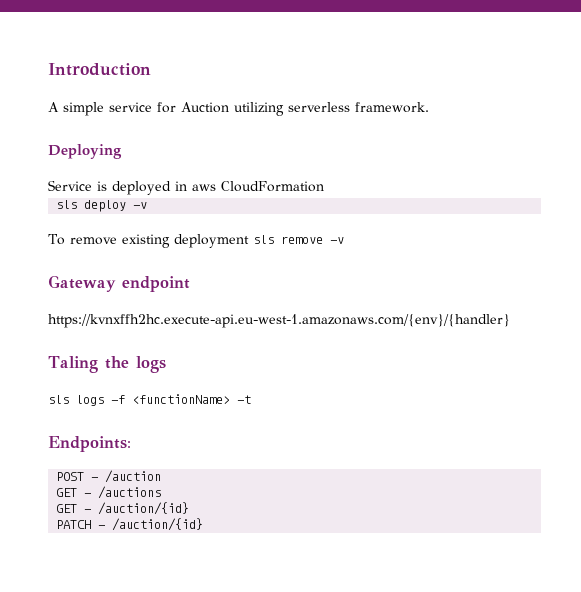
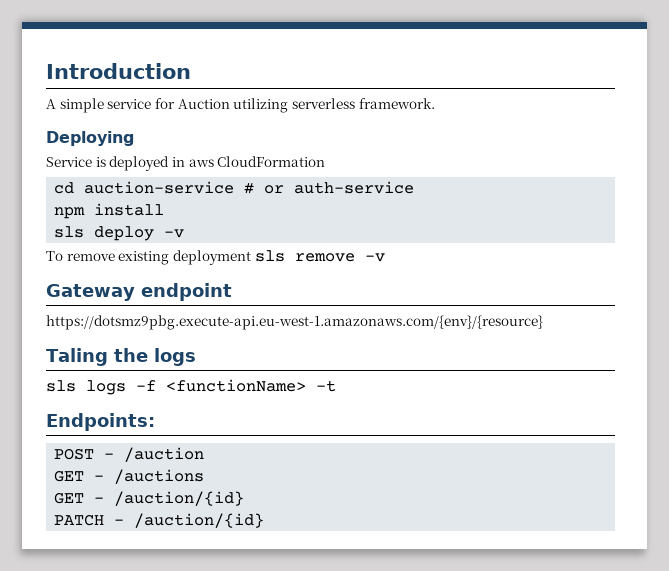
(324, 186) none -> [54,181,415,194] [54,203,165,219] // cd auction-service # or auth-service // npm install
[48,314,510,328] https://kvnxffh2hc.execute-api.eu-west-1.amazonaws.com/{env}/{handler} -> [46,315,543,330] https://dotsmz9pbg.execute-api.eu-west-1.amazonaws.com/{env}/{resource}

